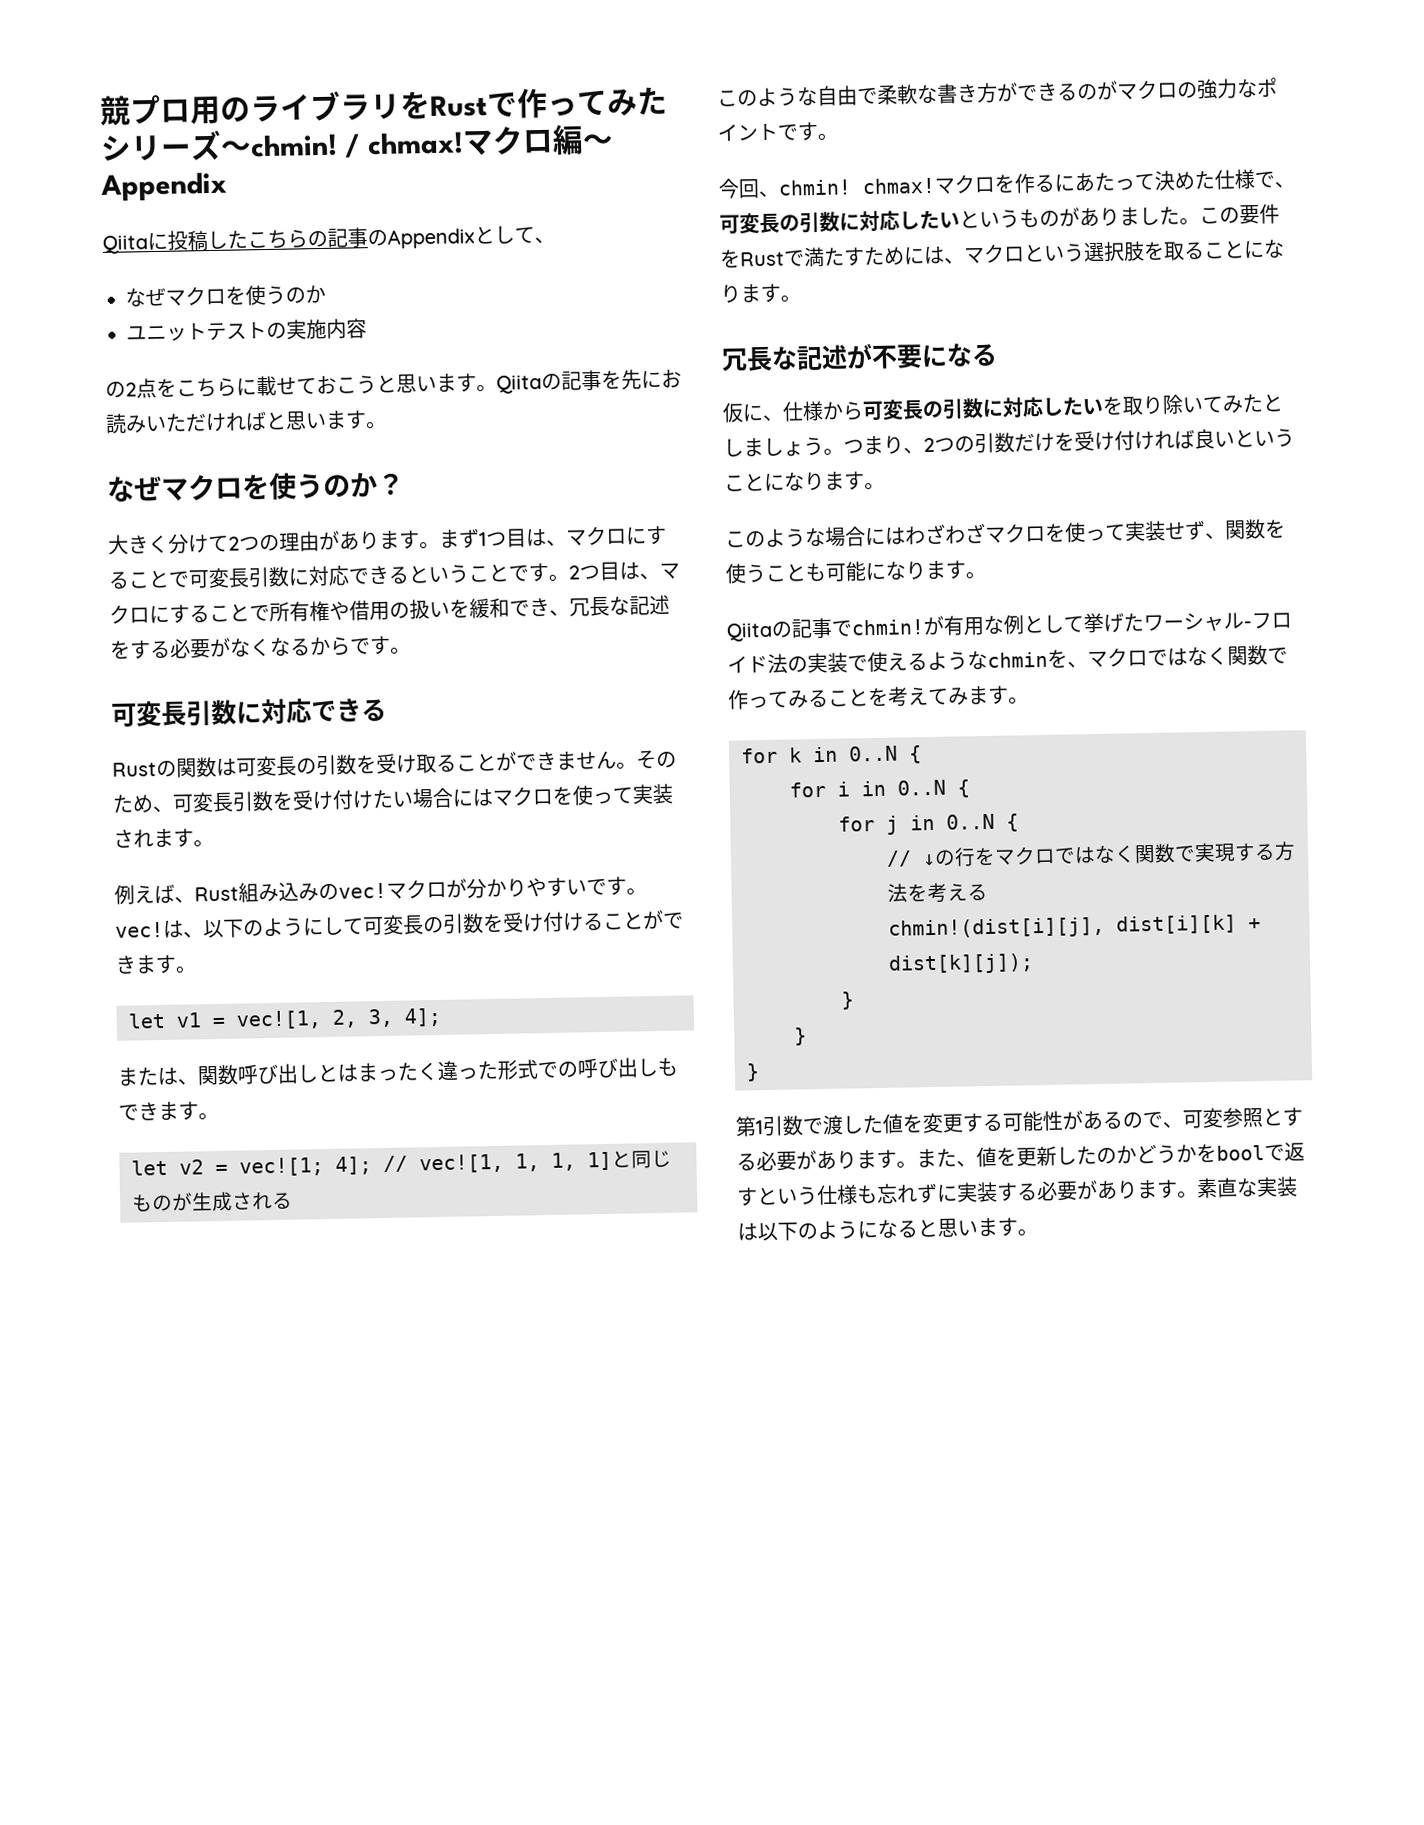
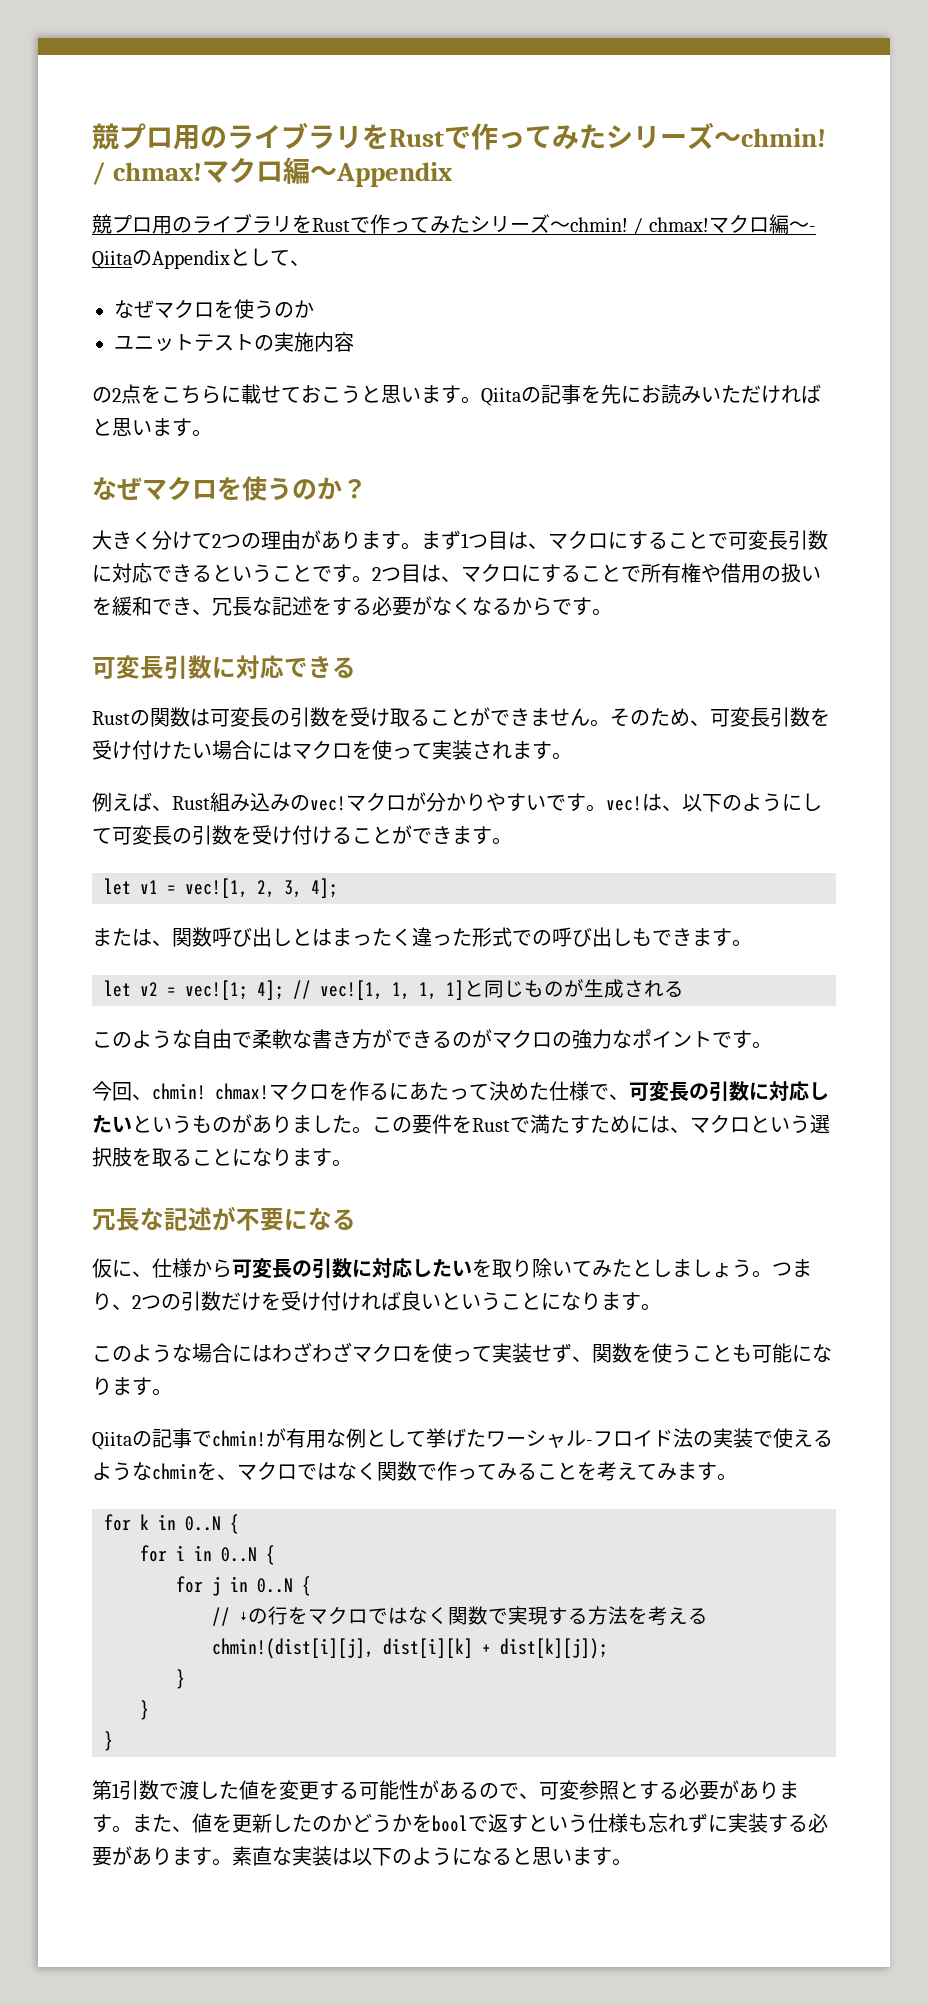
[102,227,368,254] Qiitaに投稿したこちらの記事 -> [92,213,816,235] [92,250,132,269] 競プロ用のライブラリをRustで作ってみたシリーズ〜chmin! / chmax!マクロ編〜- Qiita

